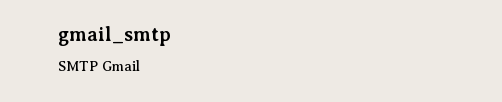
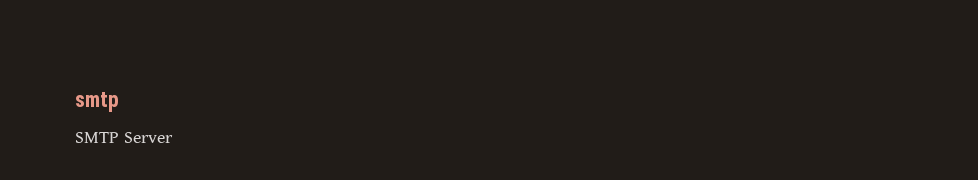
[58,26,171,46] gmail_smtp -> [75,92,119,112] smtp
[102,60,140,71] Gmail -> [123,132,173,143] Server

